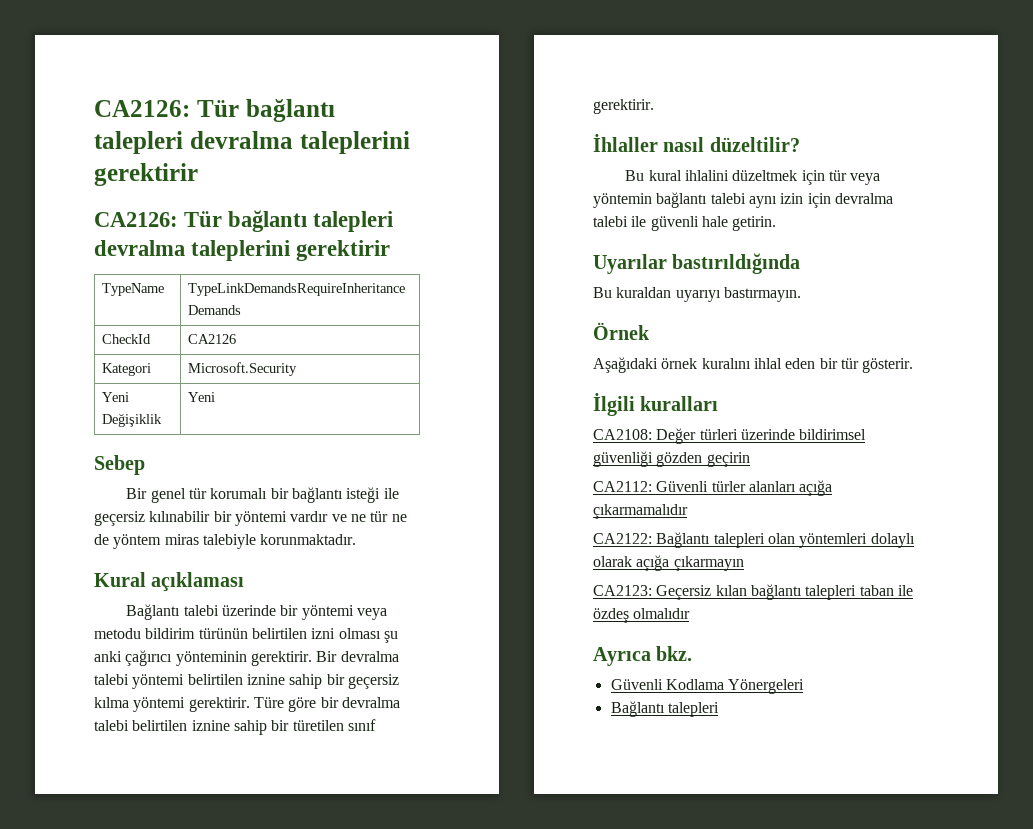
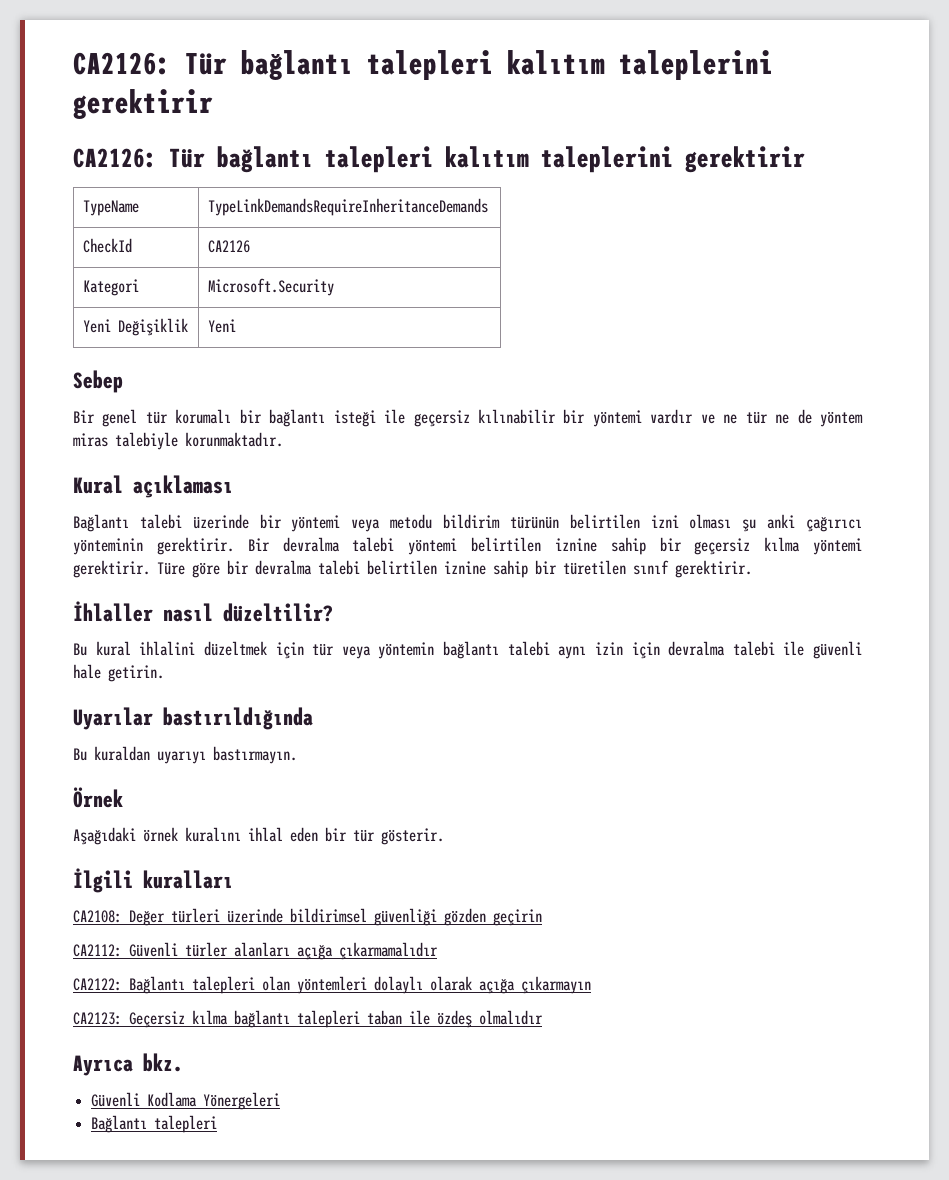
[94,99,335,122] [94,131,293,154] CA2126: Tür bağlantı talepleri devralma -> [73,50,605,80] CA2126: Tür bağlantı talepleri kalıtım
[94,240,185,256] devralma -> [445,146,529,168] kalıtım
[715,585,747,596] kılan -> [192,1010,228,1025] kılma

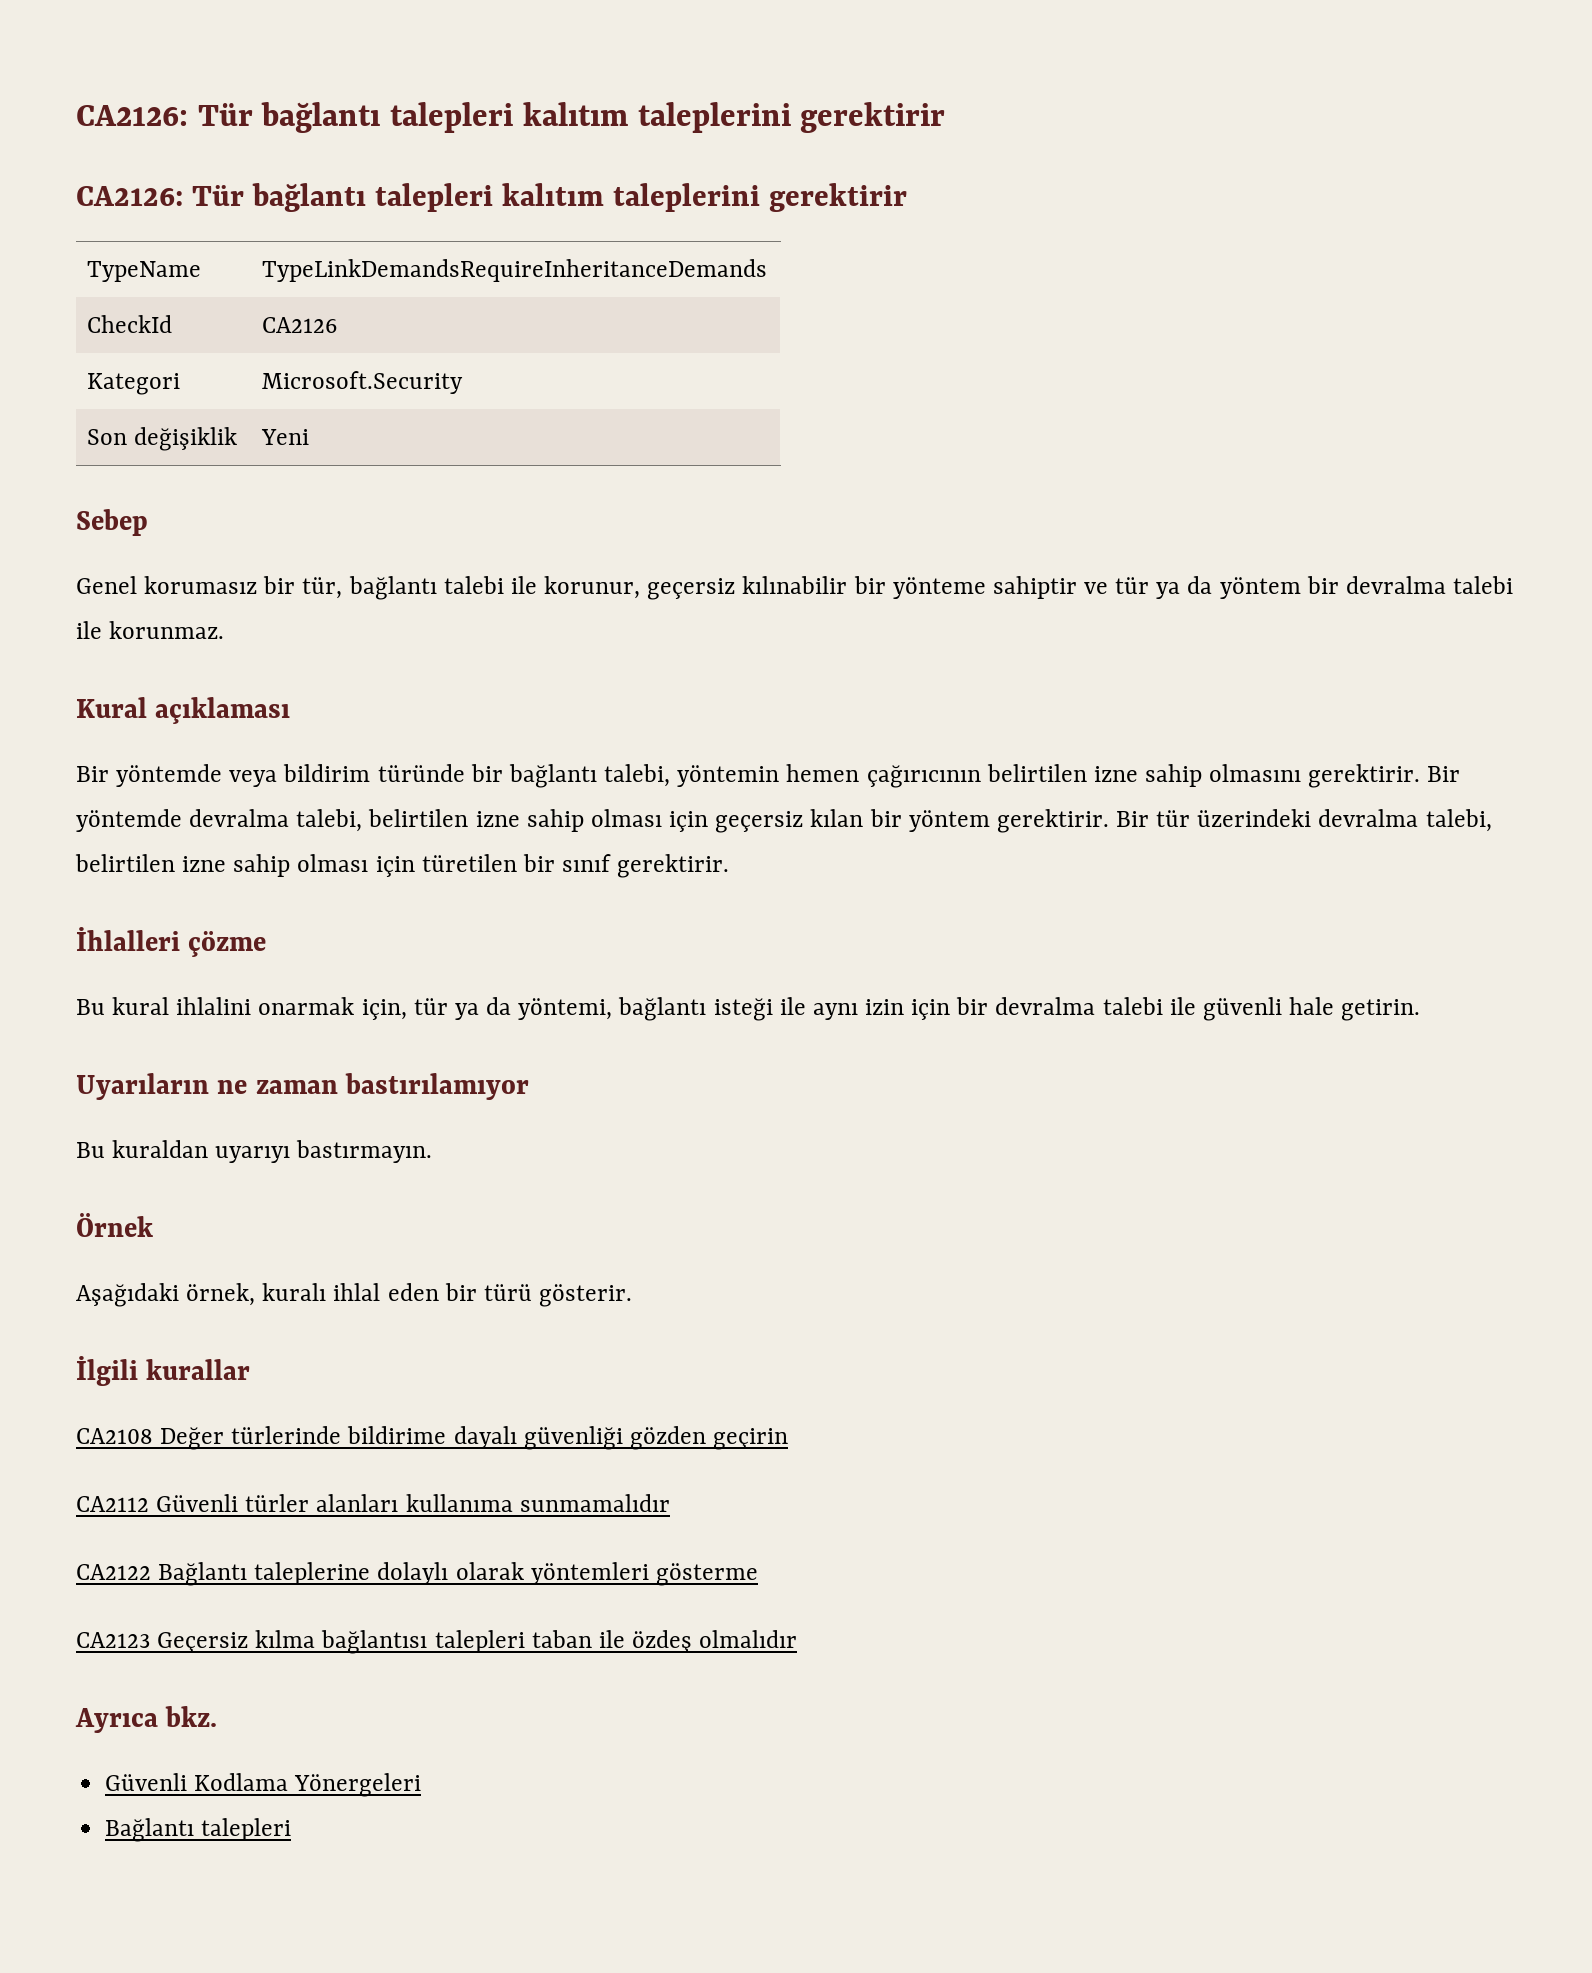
[83,318,189,336] Yeni Değişiklik -> [87,427,238,451] Son değişiklik
[73,409,864,427] [73,432,283,450] [73,475,233,498] [73,514,862,532] [73,537,863,555] [73,560,626,578] Bir genel tür korumalı bir bağlantı isteği ile geçersiz kılınabilir bir yöntemi vardır ve ne tür ne de yöntem miras talebiyle korunmaktadır. // Kural açıklaması // Bağlantı talebi üzerinde bir yöntemi veya metodu bildirim türünün belirtilen izni olması şu anki çağırıcı yönteminin gerektirir. Bir devralma talebi yöntemi belirtilen iznine sahip bir geçersiz kılma yöntemi gerektirir. Türe göre bir devralma talebi belirtilen iznine sahip bir türetilen -> [76,576,1514,600] [76,621,225,639] [76,697,291,724] [76,764,1461,788] [76,809,1492,833] [75,854,555,877] Genel korumasız bir tür, bağlantı talebi ile korunur, geçersiz kılınabilir bir yönteme sahiptir ve tür ya da yöntem bir devralma talebi ile korunmaz. // Kural açıklaması // Bir yöntemde veya bildirim türünde bir bağlantı talebi, yöntemin hemen çağırıcının belirtilen izne sahip olmasını gerektirir. Bir yöntemde devralma talebi, belirtilen izne sahip olması için geçersiz kılan bir yöntem gerektirir. Bir tür üzerindeki devralma talebi, belirtilen izne sahip olması için türetilen bir
[73,601,333,622] İhlaller nasıl düzeltilir? -> [76,927,267,957] İhlalleri çözme
[203,641,550,659] düzeltmek için tür veya yöntemin bağlantı talebi -> [258,997,806,1021] onarmak için, tür ya da yöntemi, bağlantı isteği ile
(660, 650) none -> [956,997,989,1015] bir
[73,707,313,730] Uyarılar bastırıldığında -> [76,1073,530,1100] Uyarıların ne zaman bastırılamıyor
[143,827,241,842] örnek kuralını -> [186,1283,327,1306] örnek, kuralı
[353,829,375,842] tür -> [483,1284,532,1301] türü
[143,870,233,889] [73,908,367,926] kuralları // CA2108: Değer türleri üzerinde bildirimsel -> [146,1359,251,1380] [76,1426,517,1450] kurallar // CA2108 Değer türlerinde bildirime dayalı
[73,944,122,957] CA2112: -> [76,1496,149,1512] CA2112
[297,942,438,960] [73,976,591,994] [73,1012,122,1025] açığa çıkarmamalıdır // CA2122: Bağlantı talepleri olan yöntemleri dolaylı olarak açığa çıkarmayın // CA2123: -> [405,1494,670,1512] [76,1562,758,1586] [76,1632,150,1648] kullanıma sunmamalıdır // CA2122 Bağlantı taleplerine dolaylı olarak yöntemleri gösterme // CA2123
[234,1010,290,1028] bağlantı -> [321,1630,428,1654] bağlantısı

